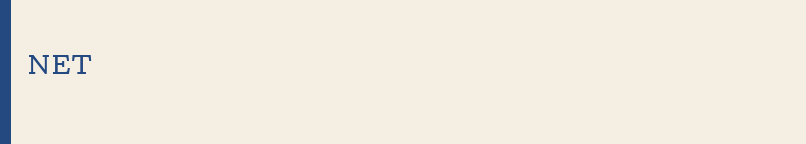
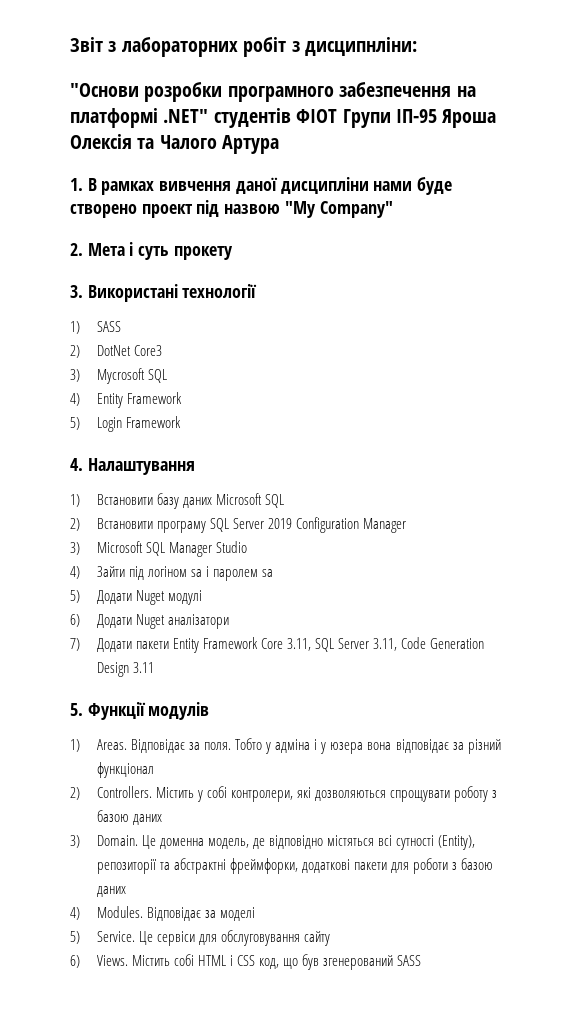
[27,55,92,74] NET -> [70,37,417,57] [70,82,476,102] [70,108,497,128] [70,134,280,154] [70,177,453,195] [70,200,393,218] [70,242,233,260] [70,284,258,302] [70,321,121,334] [70,345,163,358] [70,368,168,384] [70,392,183,408] [70,416,182,432] [70,458,195,475] [70,493,285,509] [70,517,407,533] [70,541,248,557] [70,566,274,581] [70,590,203,605] [70,614,230,629] [70,637,485,653] [96,662,155,677] [70,702,210,720] [70,738,501,754] [96,762,154,778] [70,786,498,802] [96,810,163,825] [70,835,476,850] [96,858,494,874] [96,886,126,897] [70,906,256,921] [70,930,331,946] [70,954,422,970] Звіт з лабораторних робіт з дисципнліни: // "Основи розробки програмного забезпечення на платформі .NET" студентів ФІОТ Групи ІП-95 Яроша Олексія та Чалого Артура // 1. В рамках вивчення даної дисципліни нами буде створено проект під назвою "My Company" // 2. Мета і суть прокету // 3. Використані технології // 1) SASS // 2) DotNet Core3 // 3) Mycrosoft SQL // 4) Entity Framework // 5) Login Framework // 4. Налаштування // 1) Встановити базу даних Microsoft SQL // 2) Встановити програму SQL Server 2019 Configuration Manager // 3) Microsoft SQL Manager Studio // 4) Зайти під логіном sa і паролем sa // 5) Додати Nuget модулі // 6) Додати Nuget аналізатори // 7) Додати пакети Entity Framework Core 3.11, SQL Server 3.11, Code Generation Design 3.11 // 5. Функції модулів // 1) Areas. Відповідає за поля. Тобто у адміна і у юзера вона відповідає за різний функціонал // 2) Controllers. Містить у собі контролери, які дозволяються спрощувати роботу з базою даних // 3) Domain. Це доменна модель, де відповідно містяться всі сутності (Entity), репозиторії та абстрактні фреймфорки, додаткові пакети для роботи з базою даних // 4) Modules. Відповідає за моделі // 5) Service. Це сервіси для обслуговування сайту // 6) Views. Містить собі HTML i CSS код, що був згенерований SASS

